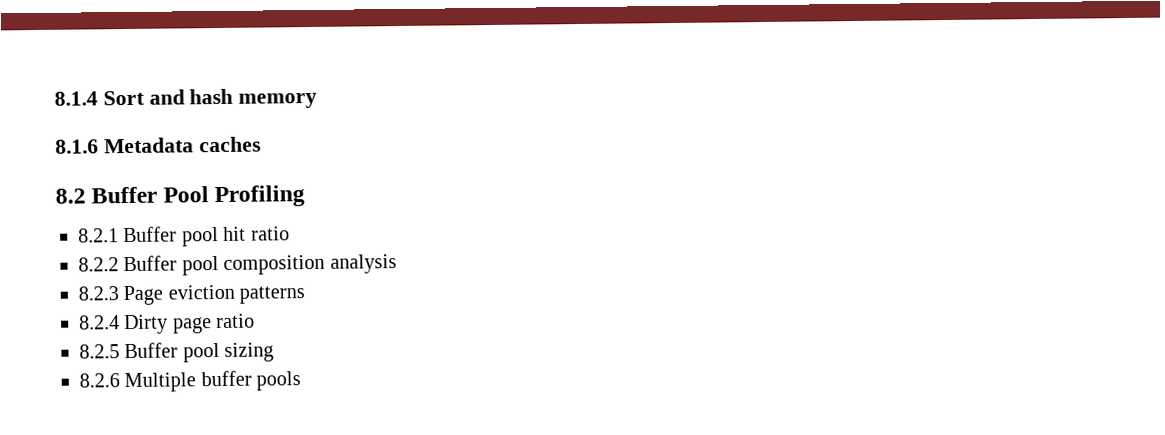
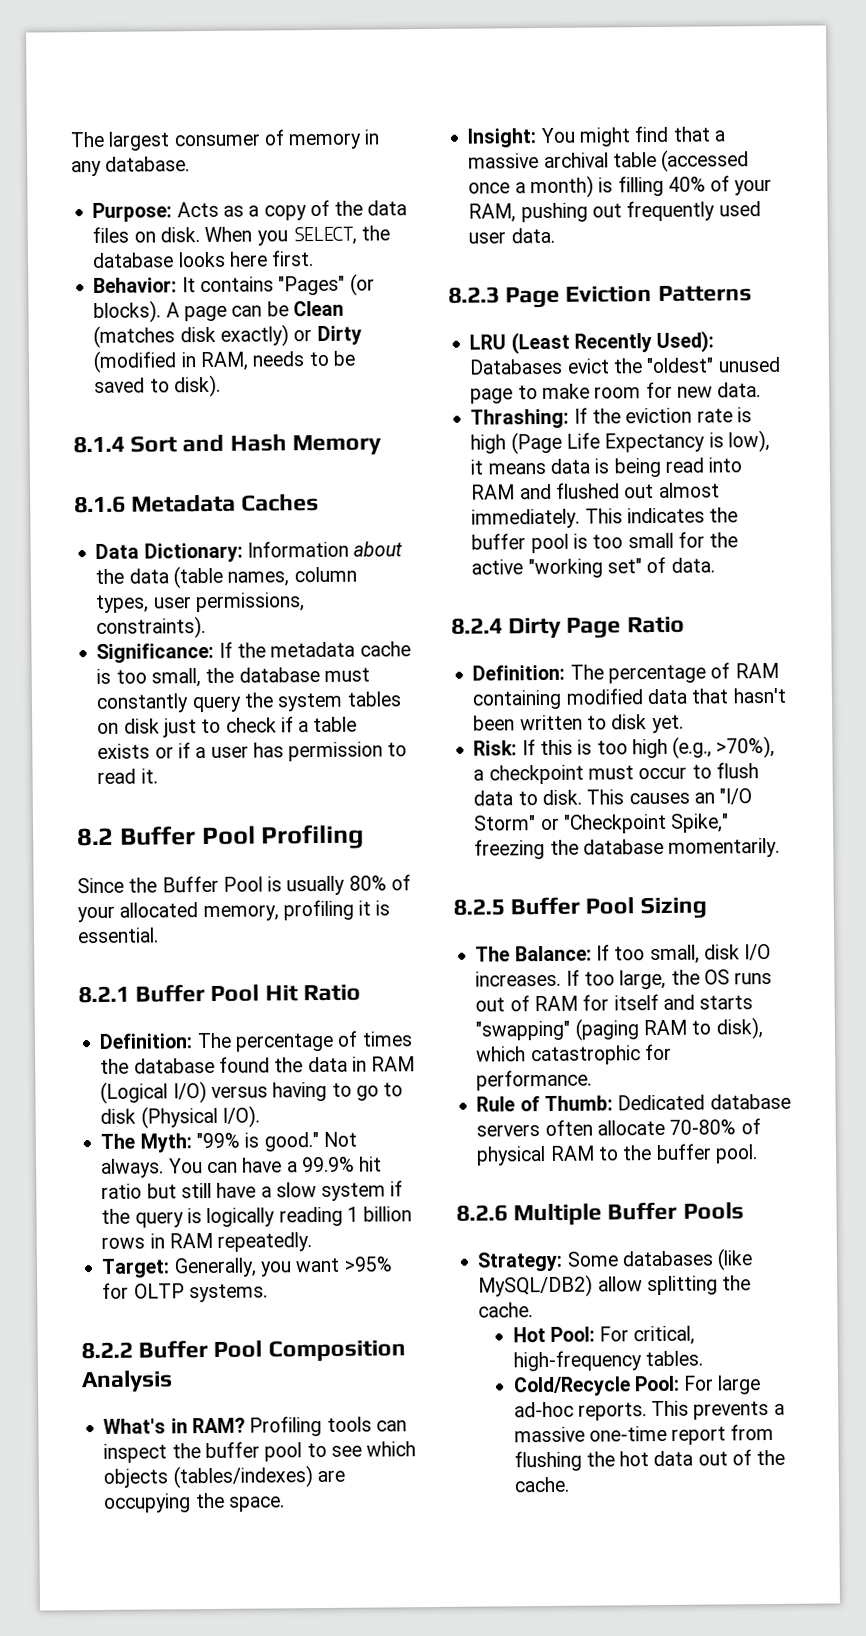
(54, 98) none -> [70,129,381,151] [71,156,191,177] [92,199,408,223] [92,225,391,246] [92,250,315,269] [93,273,375,296] [93,300,344,324] [93,324,362,349] [93,350,355,373] [94,374,221,398] The largest consumer of memory in any database. // Purpose: Acts as a copy of the data files on disk. When you SELECT, the database looks here first. // Behavior: It contains "Pages" (or blocks). A page can be Clean (matches disk exactly) or Dirty (modified in RAM, needs to be saved to disk). //
[189,88,318,109] hash memory -> [229,433,382,456] Hash Memory
[198,136,261,153] [55,185,306,208] [78,226,290,247] [78,254,397,276] [78,284,306,306] [79,313,256,335] [79,342,275,363] [79,370,302,393] caches // 8.2 Buffer Pool Profiling // 8.2.1 Buffer pool hit ratio // 8.2.2 Buffer pool composition analysis // 8.2.3 Page eviction patterns // 8.2.4 Dirty page ratio // 8.2.5 Buffer pool sizing // 8.2.6 Multiple buffer pools -> [241,493,320,512] [95,540,404,563] [95,565,357,589] [96,592,305,613] [96,616,207,639] [96,641,411,663] [96,667,370,688] [96,691,402,713] [97,716,358,738] [97,741,408,762] [97,768,158,784] [77,824,365,850] [77,874,411,896] [77,899,391,923] [77,927,159,944] [78,983,361,1004] [99,1030,413,1052] [100,1056,416,1074] [100,1081,404,1104] [100,1105,260,1129] [100,1131,357,1153] [101,1156,383,1178] [101,1180,404,1202] [101,1206,413,1228] [101,1232,313,1252] [101,1256,393,1278] [102,1282,268,1303] [81,1339,406,1362] [81,1369,173,1393] [103,1416,407,1437] [103,1441,417,1463] [103,1465,345,1489] [104,1492,285,1513] [467,125,725,148] [468,149,750,172] [468,175,773,199] [468,200,761,223] [468,227,555,244] [448,285,752,309] [469,330,715,355] [469,356,781,375] [470,381,762,404] [470,407,752,429] [470,429,770,455] [470,457,743,478] [471,482,720,500] [471,507,739,529] [471,531,739,554] [471,556,715,579] [451,615,685,639] [472,662,779,684] [472,687,786,710] [473,714,684,734] [473,735,776,759] [473,762,759,785] [473,788,753,806] [473,813,730,834] [474,837,781,860] [453,896,707,920] [475,943,772,965] [475,969,773,990] [475,993,754,1012] [475,1017,763,1041] [476,1043,672,1066] [476,1069,593,1091] [476,1093,791,1112] [476,1118,761,1137] [476,1143,758,1166] [456,1201,744,1226] [477,1248,754,1272] [478,1274,752,1298] [478,1302,534,1318] [512,1325,696,1346] [512,1350,703,1372] [512,1375,762,1397] [513,1400,785,1421] [513,1423,775,1445] [513,1449,786,1472] [513,1476,570,1493] Caches // Data Dictionary: Information about the data (table names, column types, user permissions, constraints). // Significance: If the metadata cache is too small, the database must constantly query the system tables on disk just to check if a table exists or if a user has permission to read it. // 8.2 Buffer Pool Profiling // Since the Buffer Pool is usually 80% of your allocated memory, profiling it is essential. // 8.2.1 Buffer Pool Hit Ratio // Definition: The percentage of times the database found the data in RAM (Logical I/O) versus having to go to disk (Physical I/O). // The Myth: "99% is good." Not always. You can have a 99.9% hit ratio but still have a slow system if the query is logically reading 1 billion rows in RAM repeatedly. // Target: Generally, you want >95% for OLTP systems. // 8.2.2 Buffer Pool Composition Analysis // What's in RAM? Profiling tools can inspect the buffer pool to see which objects (tables/indexes) are occupying the space. // Insight: You might find that a massive archival table (accessed once a month) is filling 40% of your RAM, pushing out frequently used user data. // 8.2.3 Page Eviction Patterns // LRU (Least Recently Used): Databases evict the "oldest" unused page to make room for new data. // Thrashing: If the eviction rate is high (Page Life Expectancy is low), it means data is being read into RAM and flushed out almost immediately. This indicates the buffer pool is too small for the active "working set" of data. // 8.2.4 Dirty Page Ratio // Definition: The percentage of RAM containing modified data that hasn't been written to disk yet. // Risk: If this is too high (e.g., >70%), a checkpoint must occur to flush data to disk. This causes an "I/O Storm" or "Checkpoint Spike," freezing the database momentarily. // 8.2.5 Buffer Pool Sizing // The Balance: If too small, disk I/O increases. If too large, the OS runs out of RAM for itself and starts "swapping" (paging RAM to disk), which catastrophic for performance. // Rule of Thumb: Dedicated database servers often allocate 70-80% of physical RAM to the buffer pool. // 8.2.6 Multiple Buffer Pools // Strategy: Some databases (like MySQL/DB2) allow splitting the cache. // Hot Pool: For critical, high-frequency tables. // Cold/Recycle Pool: For large ad-hoc reports. This prevents a massive one-time report from flushing the hot data out of the cache.

